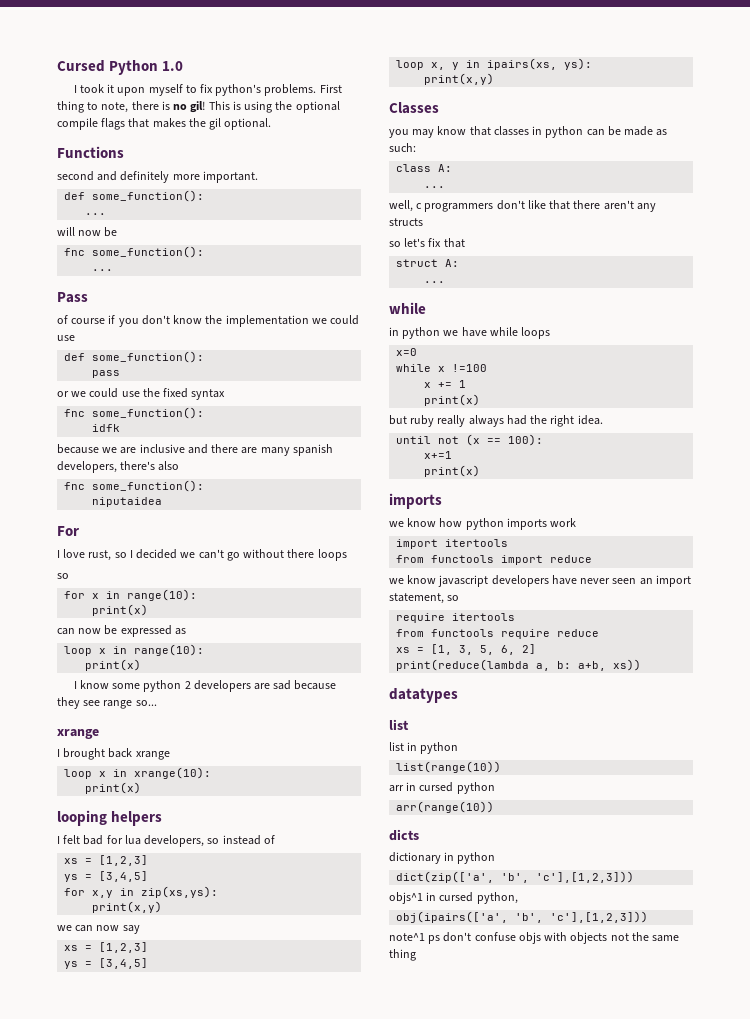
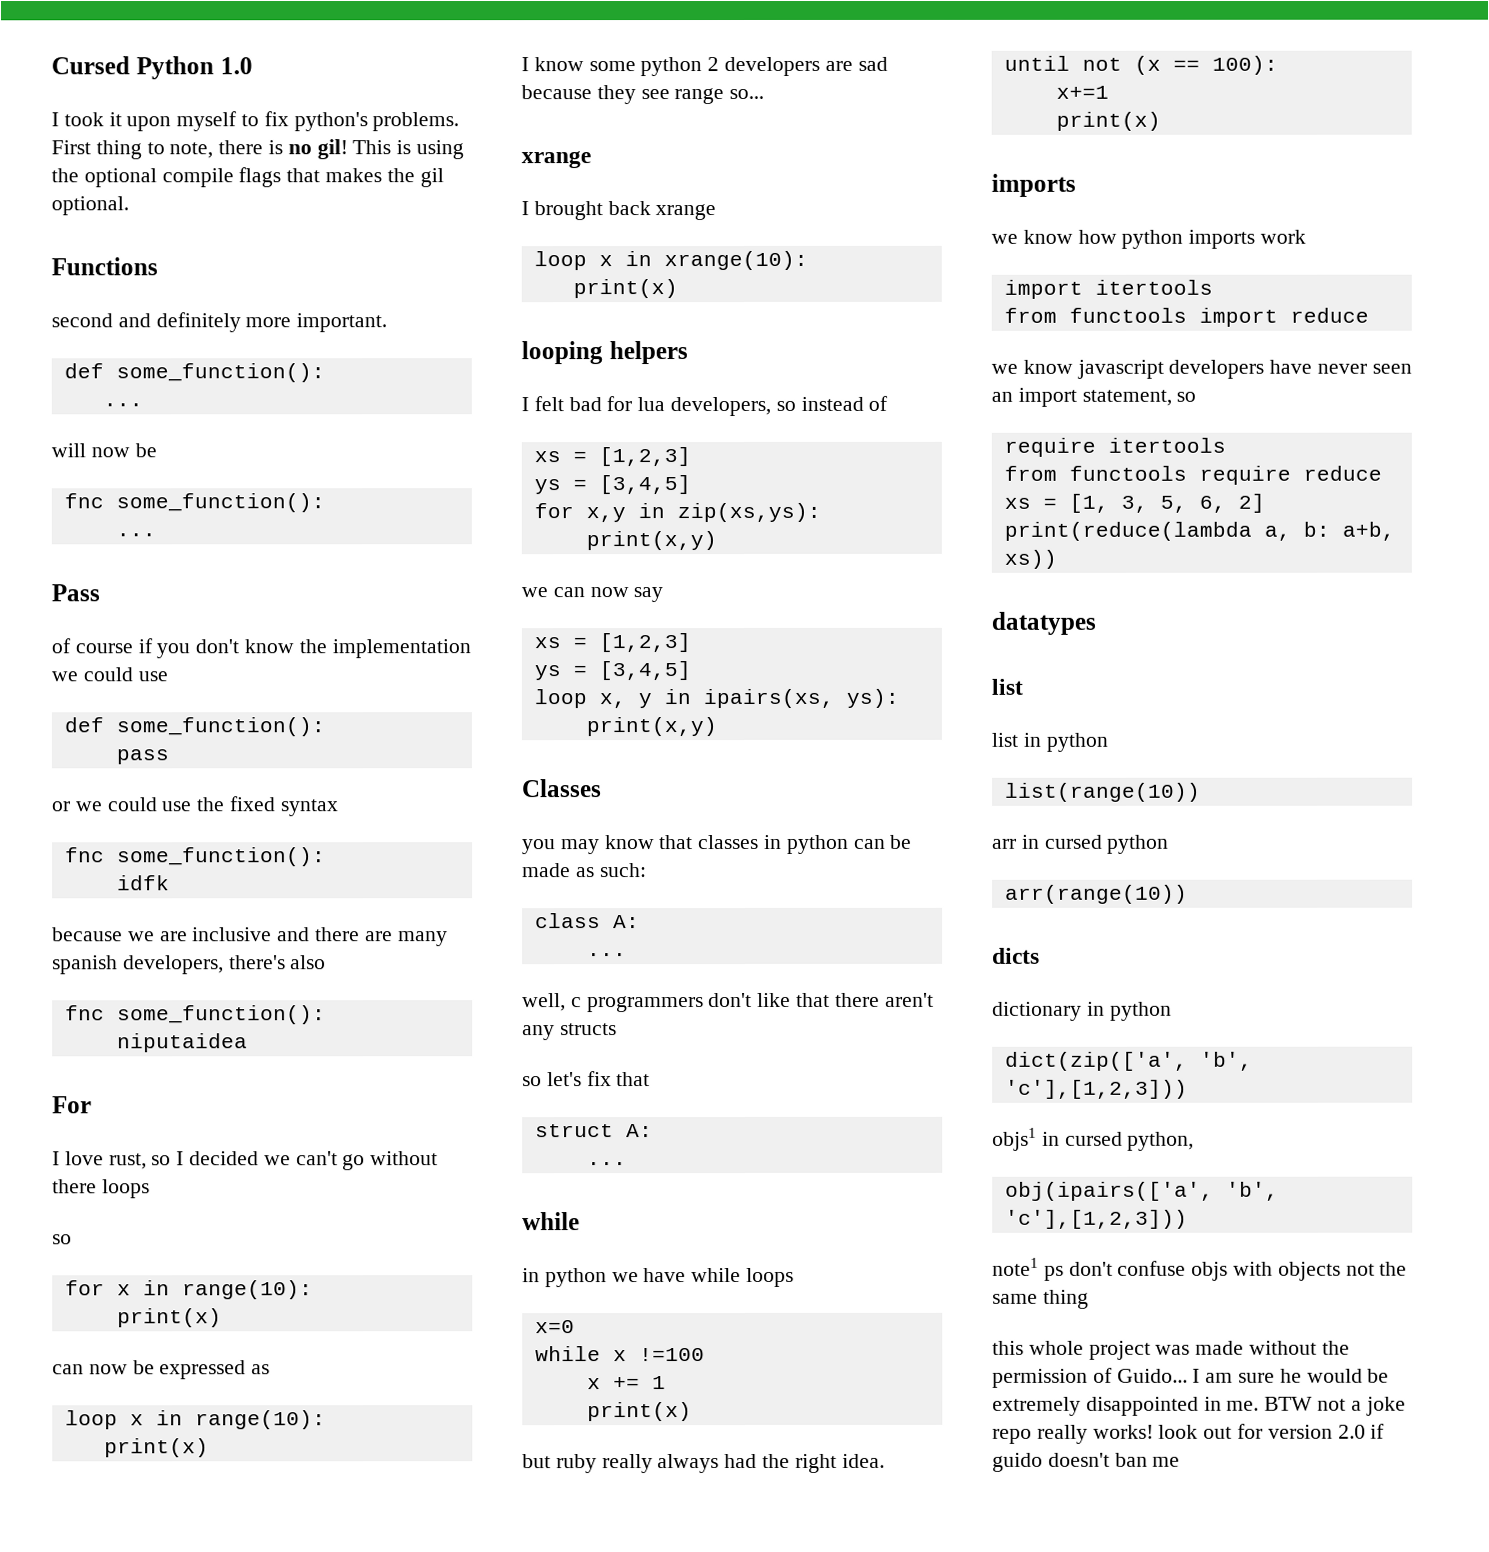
[389,892,423,904] objs^1 -> [992,1127,1037,1151] objs1
[389,933,425,941] note^1 -> [992,1257,1039,1276] note1
(416, 955) none -> [992,1340,1350,1360] [992,1367,1390,1388] [992,1396,1406,1416] [992,1423,1386,1444] [992,1452,1181,1472] // this whole project was made without the permission of Guido... I am sure he would be extremely disappointed in me. BTW not a joke repo really works! look out for version 2.0 if guido doesn't ban me

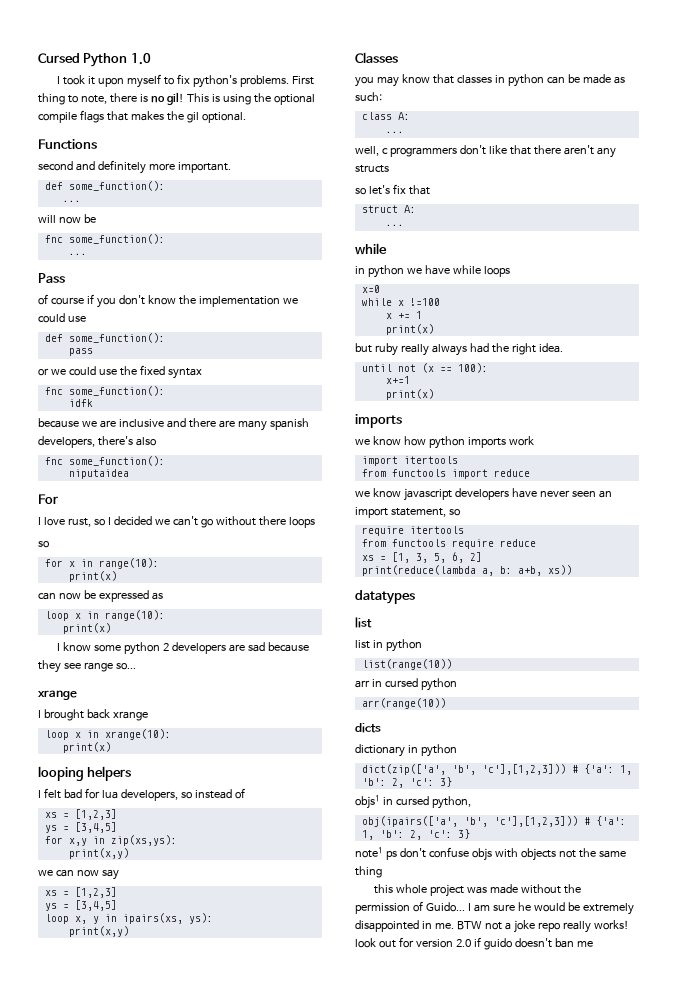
(1188, 1089) none -> [571,764,632,775] [361,777,452,788] # {'a': 1, 'b': 2, 'c': 3}
(1188, 1219) none -> [583,816,626,826] [361,829,470,840] # {'a': 1, 'b': 2, 'c': 3}

